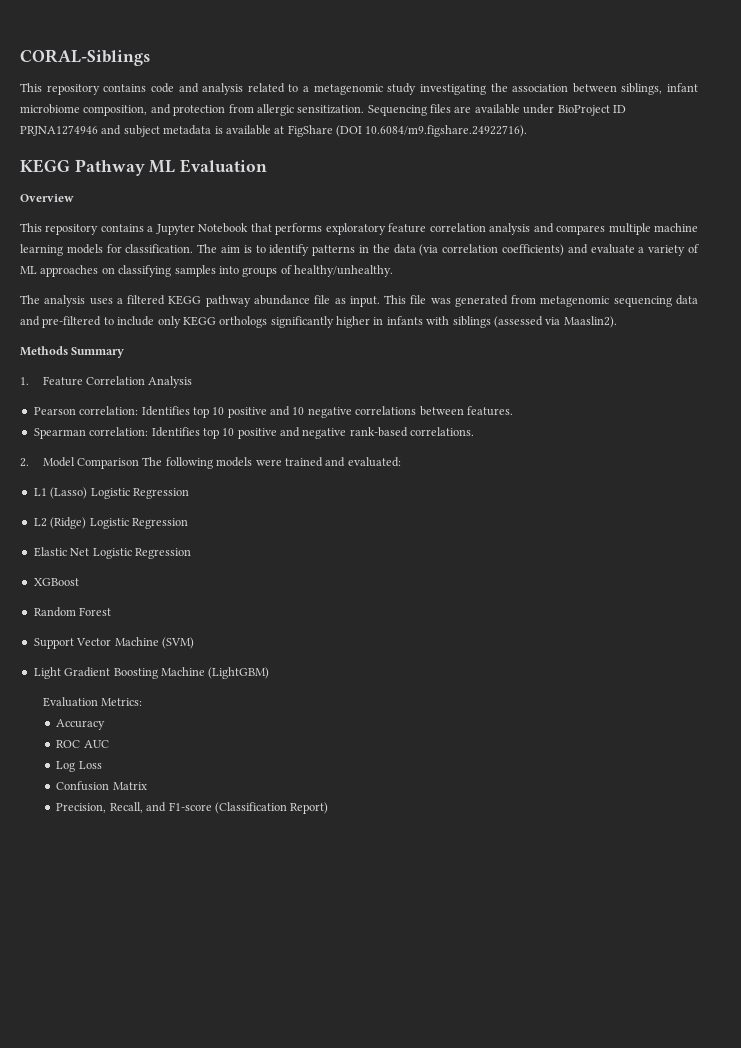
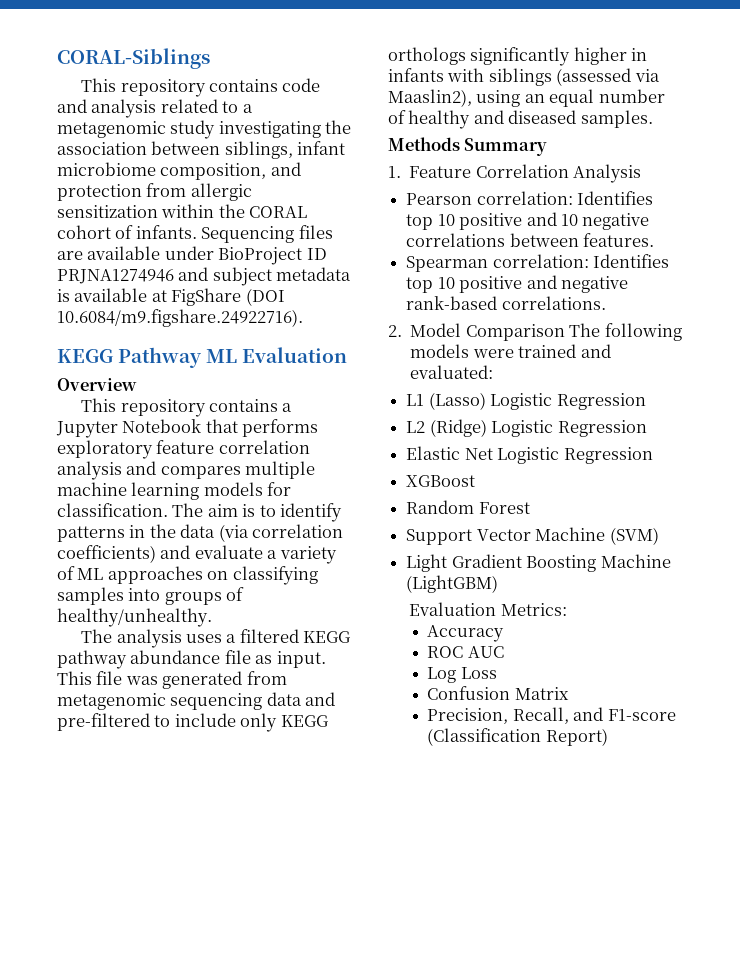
[297,105,365,114] sensitization. -> [57,204,308,218] [57,225,197,239] sensitization within the CORAL cohort of infants.
[563,316,617,328] Maaslin2). -> [388,89,665,107] [388,110,653,129] Maaslin2), using an equal number of healthy and diseased samples.

